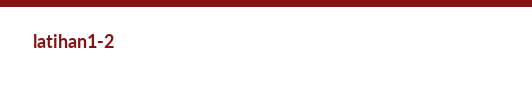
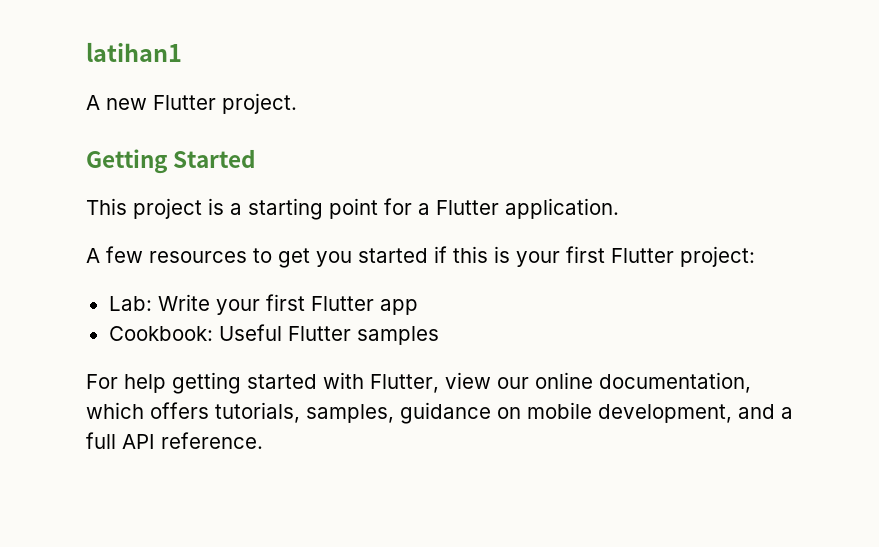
[33,34,114,48] latihan1-2 -> [86,42,182,62] [86,93,297,114] [86,149,256,174] [86,198,619,220] [86,246,755,268] [108,294,418,315] [108,324,439,345] [86,372,751,394] [86,402,793,424] [86,432,263,449] latihan1 // A new Flutter project. // Getting Started // This project is a starting point for a Flutter application. // A few resources to get you started if this is your first Flutter project: // Lab: Write your first Flutter app // Cookbook: Useful Flutter samples // For help getting started with Flutter, view our online documentation, which offers tutorials, samples, guidance on mobile development, and a full API reference.

